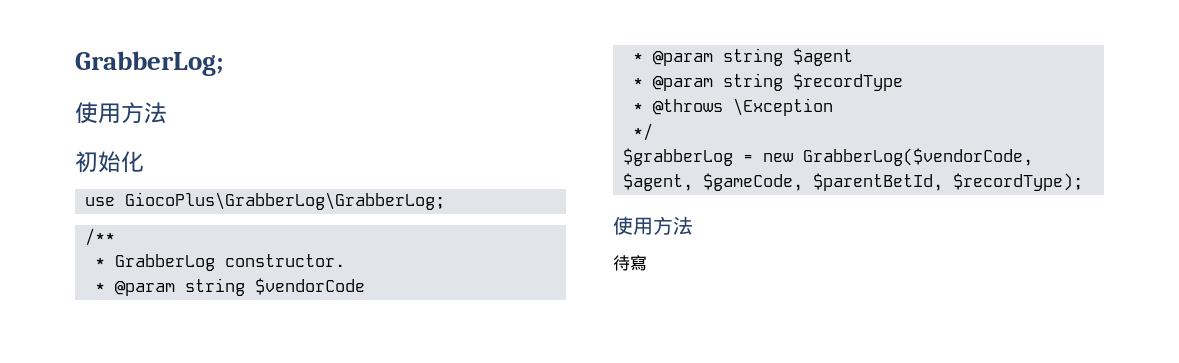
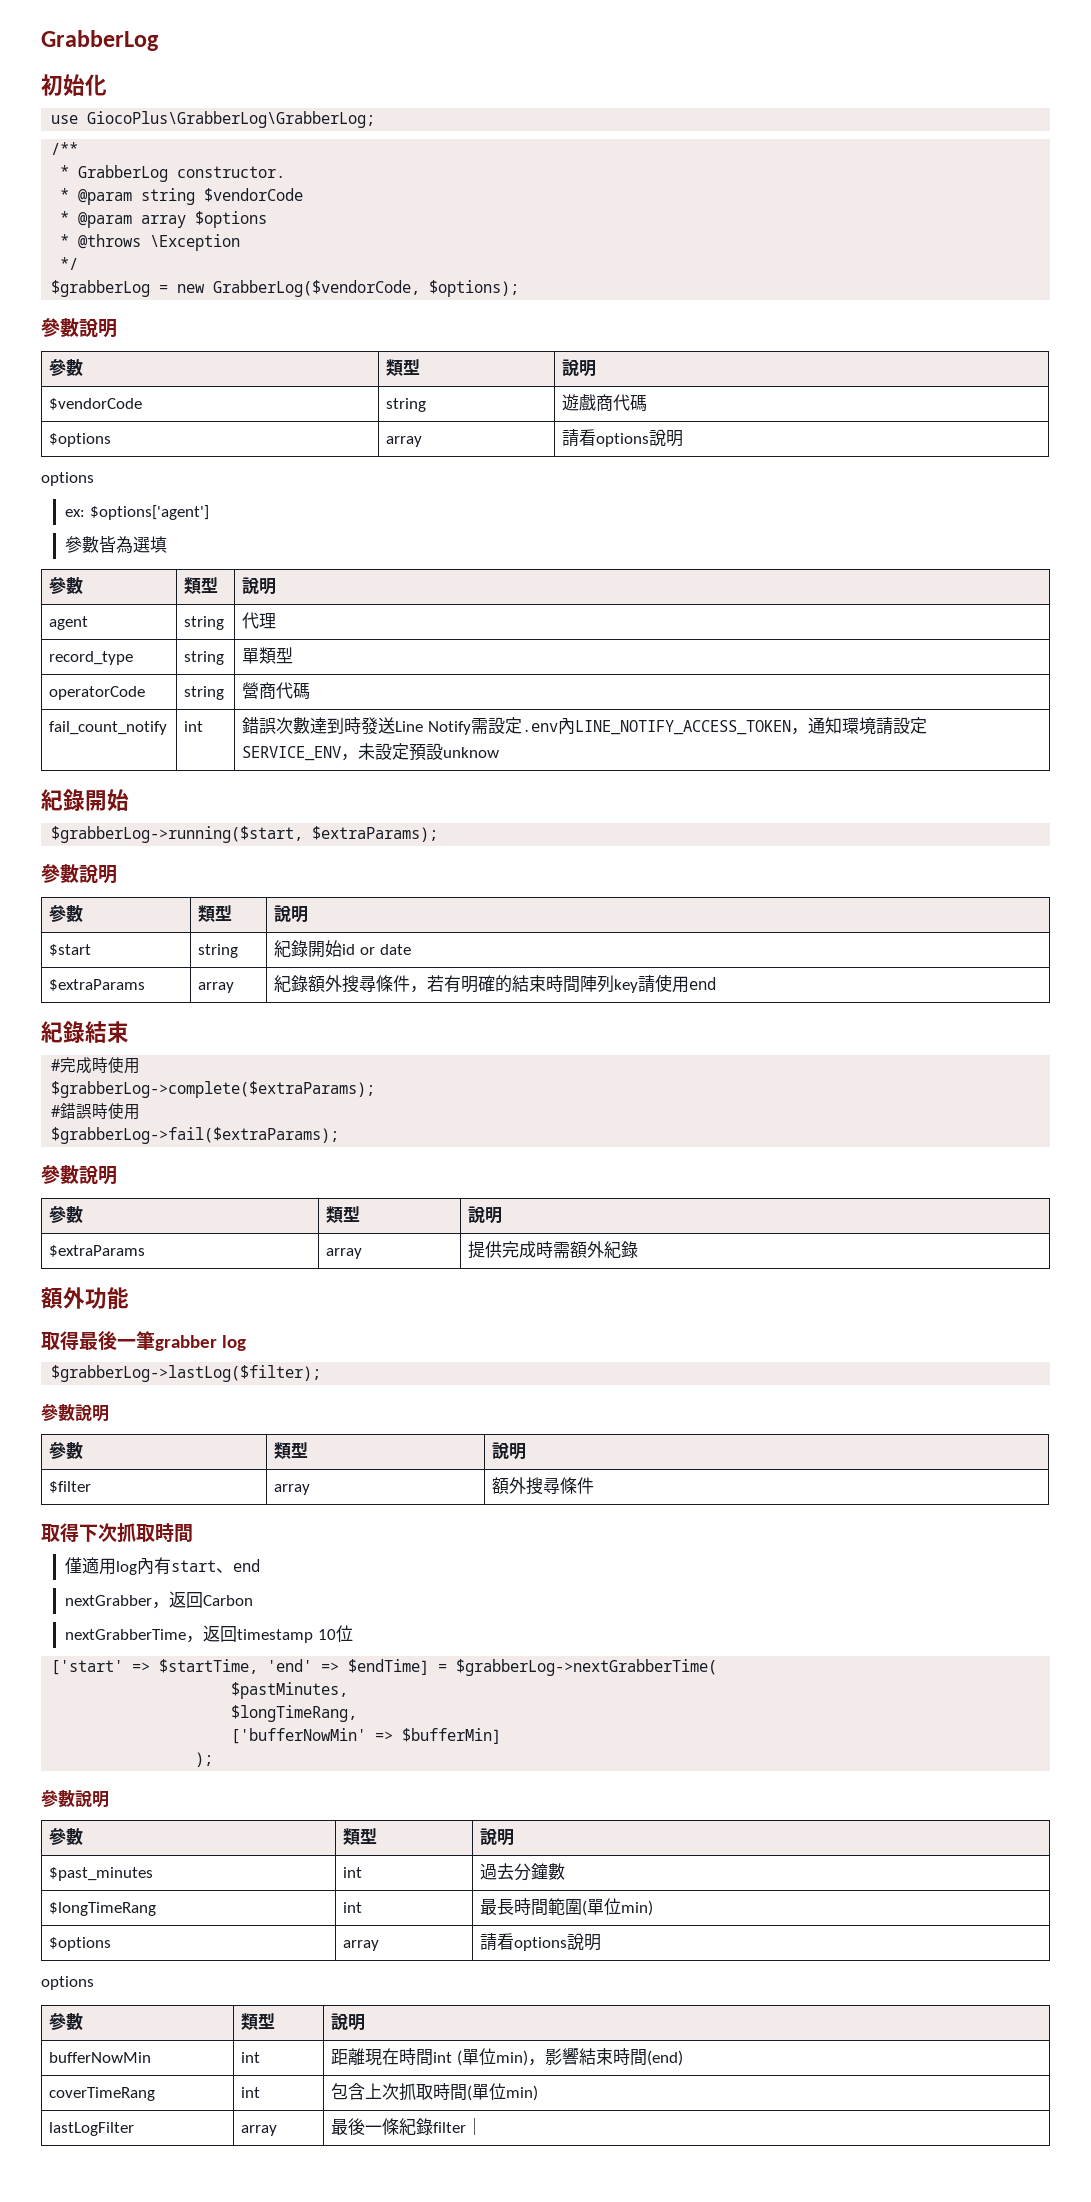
[75,51,224,76] [75,102,167,124] GrabberLog; // 使用方法 -> [41,30,159,51] GrabberLog
[723,48,854,66] [633,73,904,91] string $agent // * @param string $recordType -> [141,211,268,228] array $options
[623,173,1084,191] [613,216,693,235] [613,255,647,271] $agent, $gameCode, $parentBetId, $recordType); // 使用方法 // 待寫 -> [429,280,520,297] [41,318,117,338] [49,358,84,377] [386,359,421,376] [562,359,597,377] [49,398,143,410] [386,398,427,412] [562,394,648,412] [49,433,112,447] [386,436,423,447] [562,429,684,447] [41,472,94,486] [65,505,209,520] [65,536,168,554] [49,576,84,595] [184,577,219,594] [242,577,277,595] [49,616,89,630] [184,616,225,630] [242,612,277,629] [49,651,134,665] [184,651,225,665] [242,647,294,664] [49,686,146,700] [184,686,225,700] [242,682,311,700] [49,721,168,735] [184,721,204,732] [242,717,928,735] [242,743,500,761] [41,789,129,811] [51,826,439,843] [41,864,117,884] [49,904,84,923] [198,905,233,922] [274,905,309,923] [49,944,92,956] [198,944,239,958] [274,940,411,958] [49,979,146,991] [198,982,235,993] [274,974,717,993] [41,1021,129,1043] [51,1057,141,1074] [51,1081,376,1098] [51,1103,141,1120] [51,1127,340,1144] [41,1165,117,1185] [49,1205,84,1224] [326,1206,361,1223] [468,1206,503,1224] [49,1245,146,1257] [326,1248,363,1259] [468,1241,639,1259] [41,1287,129,1309] [41,1331,247,1351] [51,1365,322,1382] [41,1403,109,1422] [49,1441,84,1460] [274,1442,309,1459] [492,1442,527,1460] [49,1481,92,1493] [274,1484,311,1495] [492,1477,595,1495] [41,1523,193,1543] [65,1557,261,1575] [65,1591,254,1609] [65,1625,353,1643] [51,1659,718,1676] [231,1682,349,1699] [231,1705,358,1722] [231,1728,502,1744] [195,1752,214,1767] [41,1789,109,1808] [49,1827,84,1846] [343,1828,378,1845] [480,1828,515,1846] [49,1867,154,1881] [343,1867,363,1878] [480,1863,566,1881] [49,1902,157,1916] [343,1902,363,1913] [480,1898,654,1916] [49,1937,112,1951] [343,1940,380,1951] [480,1933,602,1951] [41,1976,94,1990] [49,2012,84,2031] [241,2013,276,2030] [331,2013,366,2031] [49,2052,152,2063] [241,2052,261,2063] [331,2048,684,2066] [49,2087,156,2101] [241,2087,261,2098] [331,2083,539,2101] [49,2122,135,2136] [241,2125,278,2136] [331,2118,484,2136] $options); // 參數說明 // 參數 | 類型 | 說明 // $vendorCode | string | 遊戲商代碼 // $options | array | 請看options說明 // options // ex: $options['agent'] // 參數皆為選填 // 參數 | 類型 | 說明 // agent | string | 代理 // record_type | string | 單類型 // operatorCode | string | 營商代碼 // fail_count_notify | int | 錯誤次數達到時發送Line Notify需設定.env內LINE_NOTIFY_ACCESS_TOKEN，通知環境請設定SERVICE_ENV，未設定預設unknow // 紀錄開始 // $grabberLog->running($start, $extraParams); // 參數說明 // 參數 | 類型 | 說明 // $start | string | 紀錄開始id or date // $extraParams | array | 紀錄額外搜尋條件，若有明確的結束時間陣列key請使用end // 紀錄結束 // #完成時使用 // $grabberLog->complete($extraParams); // #錯誤時使用 // $grabberLog->fail($extraParams); // 參數說明 // 參數 | 類型 | 說明 // $extraParams | array | 提供完成時需額外紀錄 // 額外功能 // 取得最後一筆grabber log // $grabberLog->lastLog($filter); // 參數說明 // 參數 | 類型 | 說明 // $filter | array | 額外搜尋條件 // 取得下次抓取時間 // 僅適用log內有start、end // nextGrabber，返回Carbon // nextGrabberTime，返回timestamp 10位 // ['start' => $startTime, 'end' => $endTime] = $grabberLog->nextGrabberTime( // $pastMinutes, // $longTimeRang, // ['bufferNowMin' => $bufferMin] // ); // 參數說明 // 參數 | 類型 | 說明 // $past_minutes | int | 過去分鐘數 // $longTimeRang | int | 最長時間範圍(單位min) // $options | array | 請看options說明 // options // 參數 | 類型 | 說明 // bufferNowMin | int | 距離現在時間int (單位min)，影響結束時間(end) // coverTimeRang | int | 包含上次抓取時間(單位min) // lastLogFilter | array | 最後一條紀錄filter｜

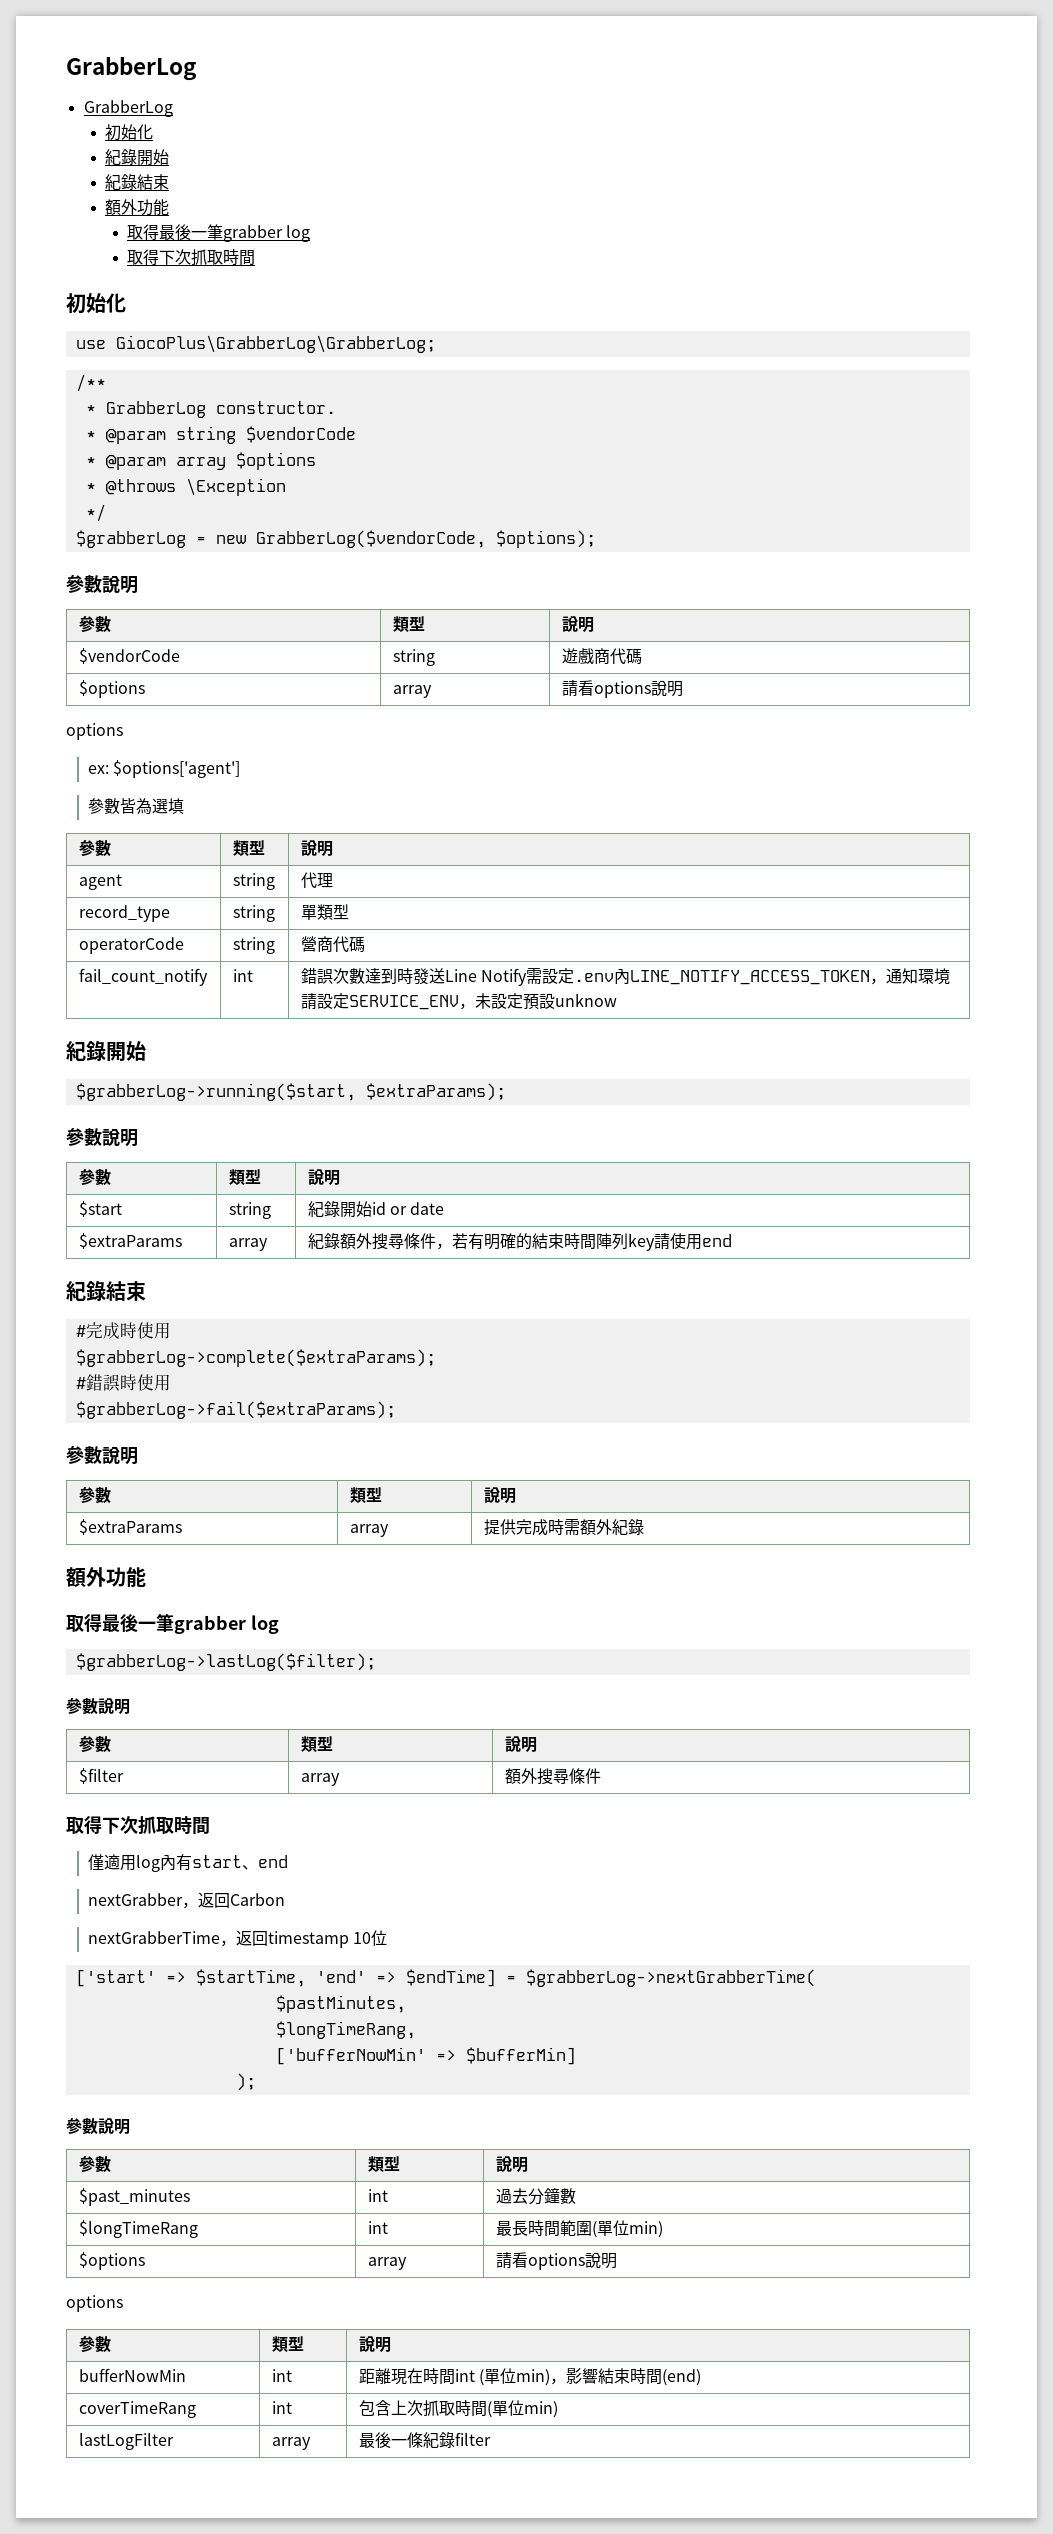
[41,30,159,51] GrabberLog -> [66,56,197,81] [83,100,173,117] [105,124,154,141] [105,149,170,166] [105,174,170,191] [105,199,170,216] [127,224,311,242] [127,249,256,266] GrabberLog // GrabberLog // 初始化 // 紀錄開始 // 紀錄結束 // 額外功能 // 取得最後一筆grabber log // 取得下次抓取時間
[466,2118,484,2135] ｜ -> (491, 2439) none

